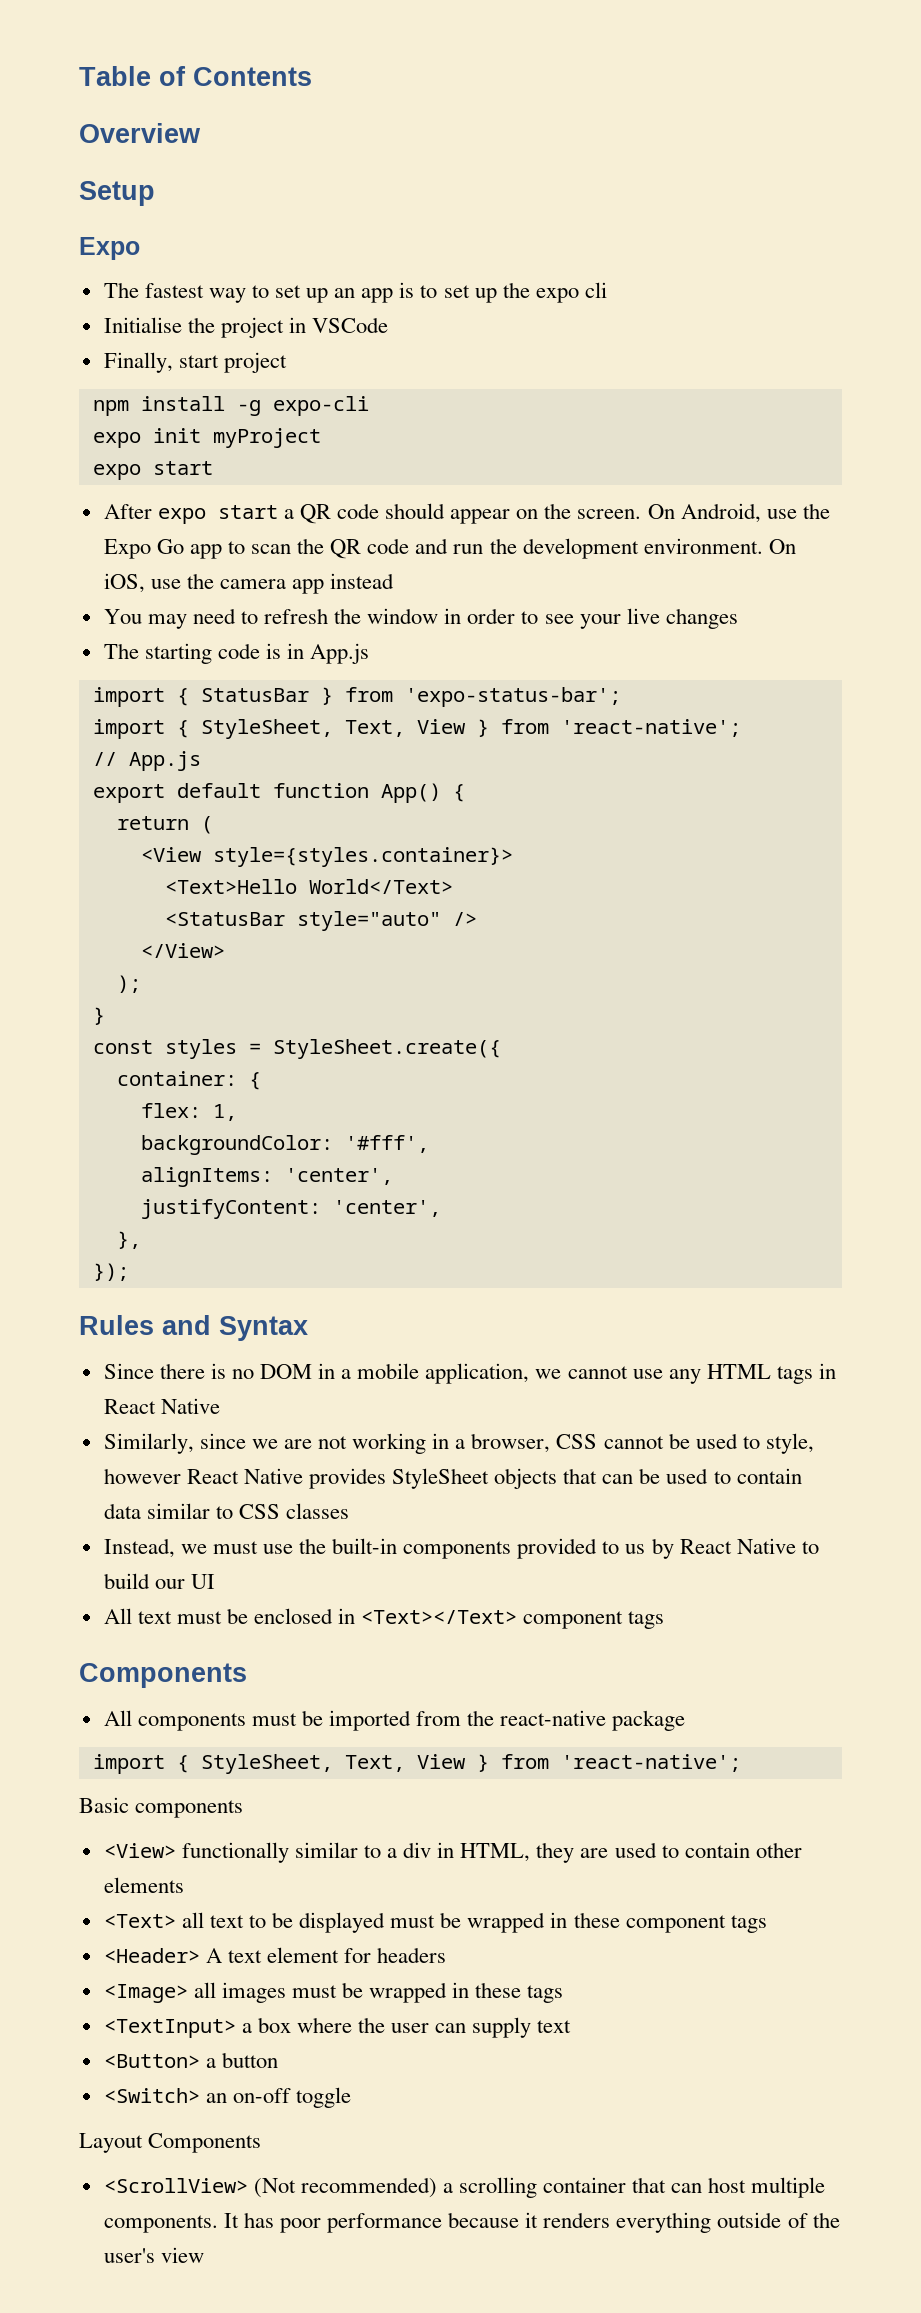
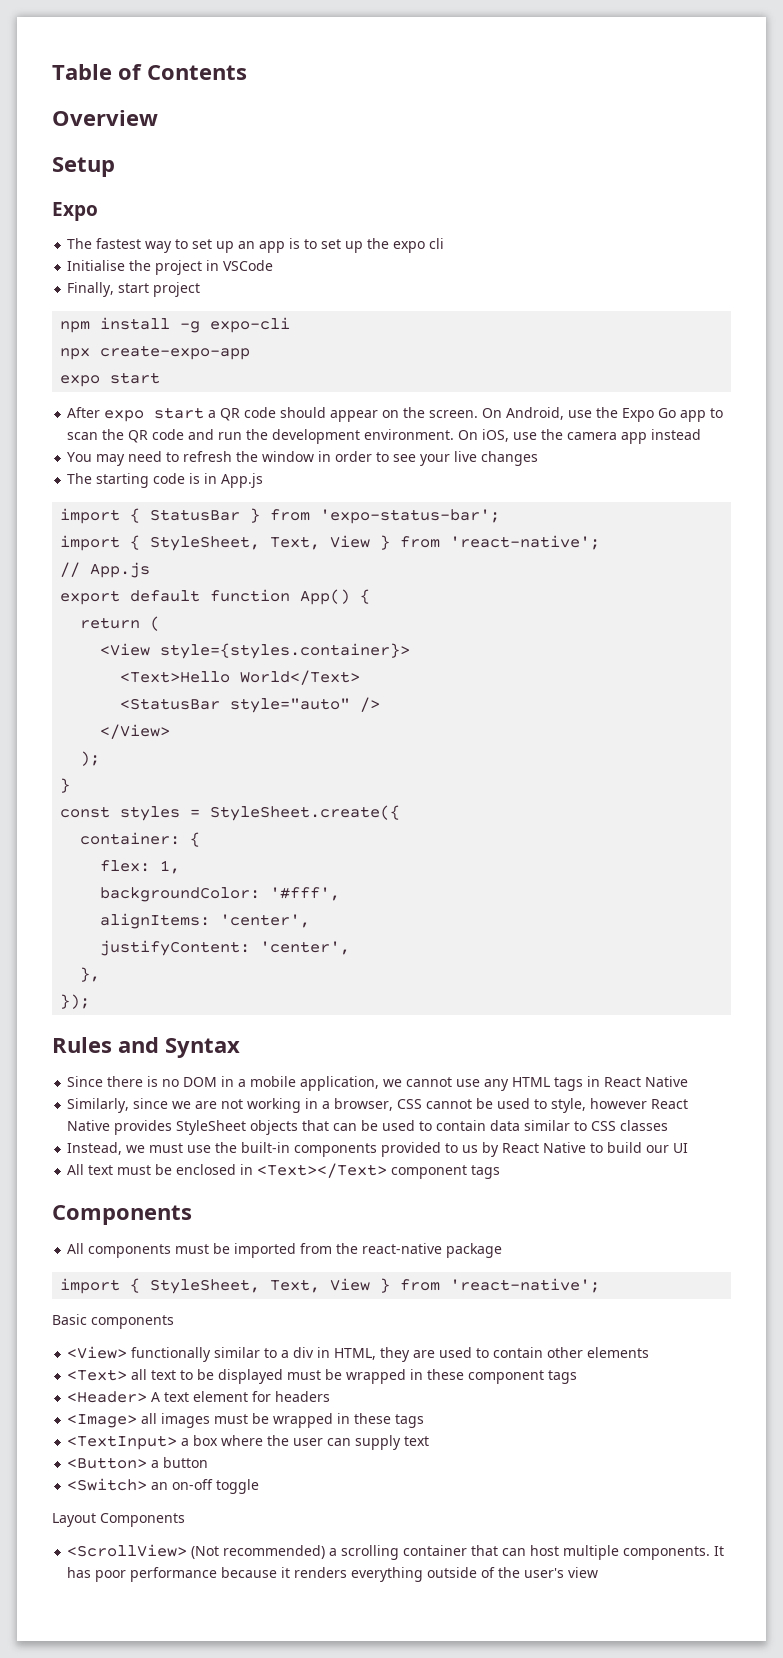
[92,428,321,448] expo init myProject -> [60,345,251,360] npx create-expo-app

